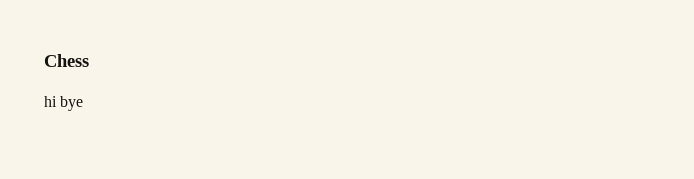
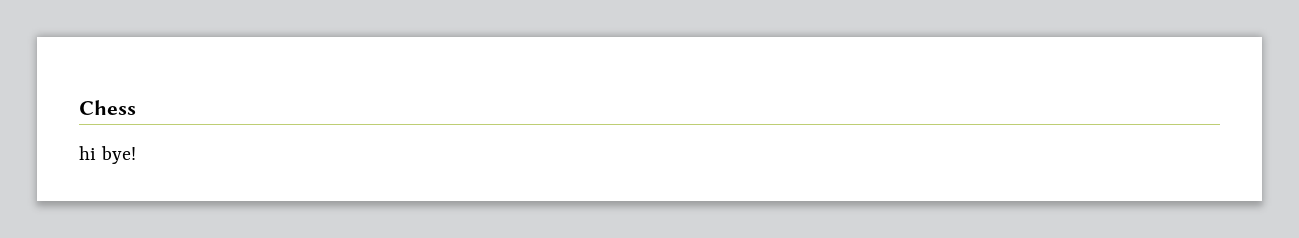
[60,96,84,111] bye -> [100,146,136,164] bye!

